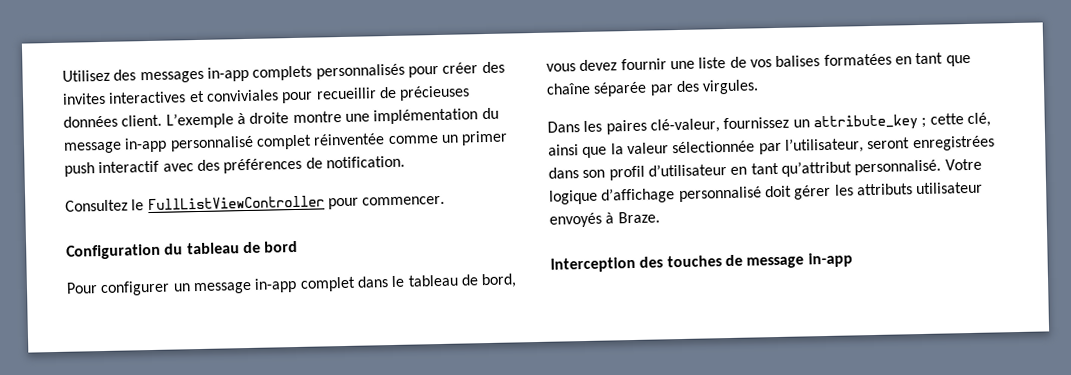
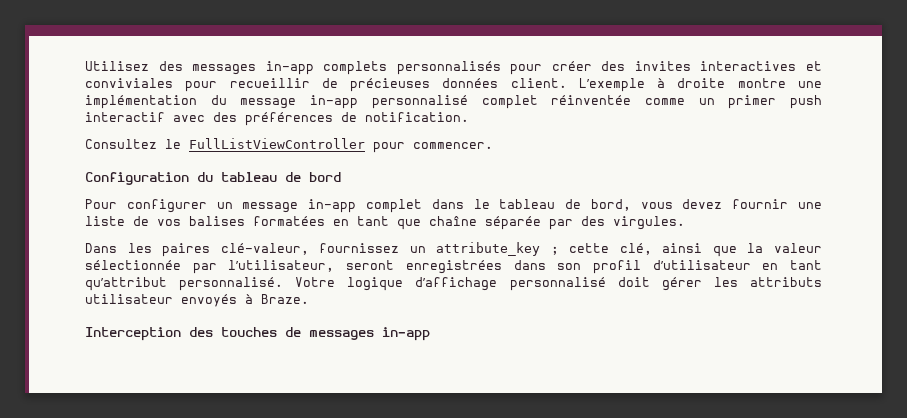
[746,256,805,269] message -> [309,330,374,340] messages

